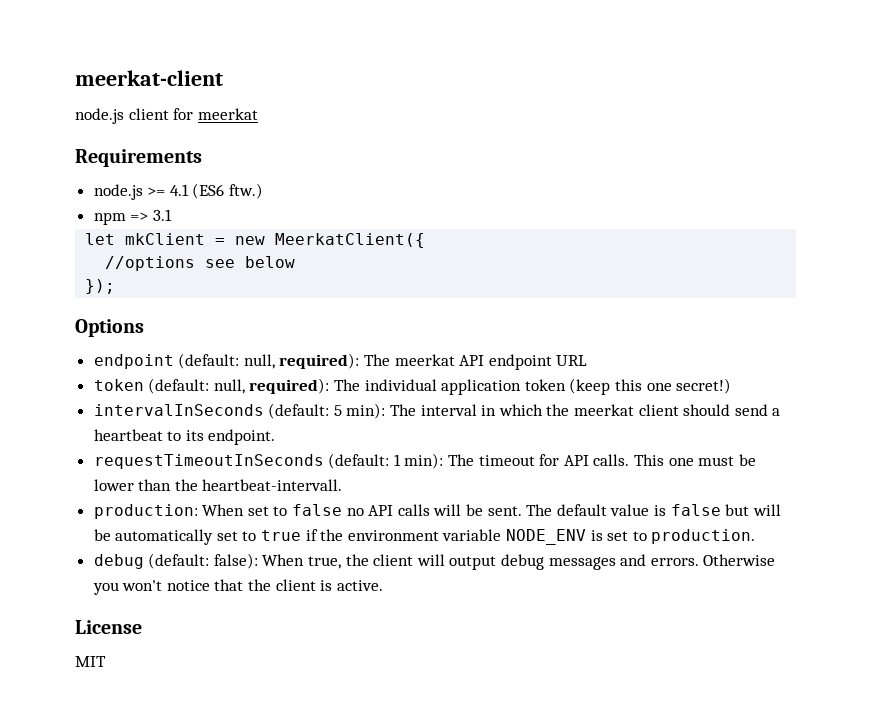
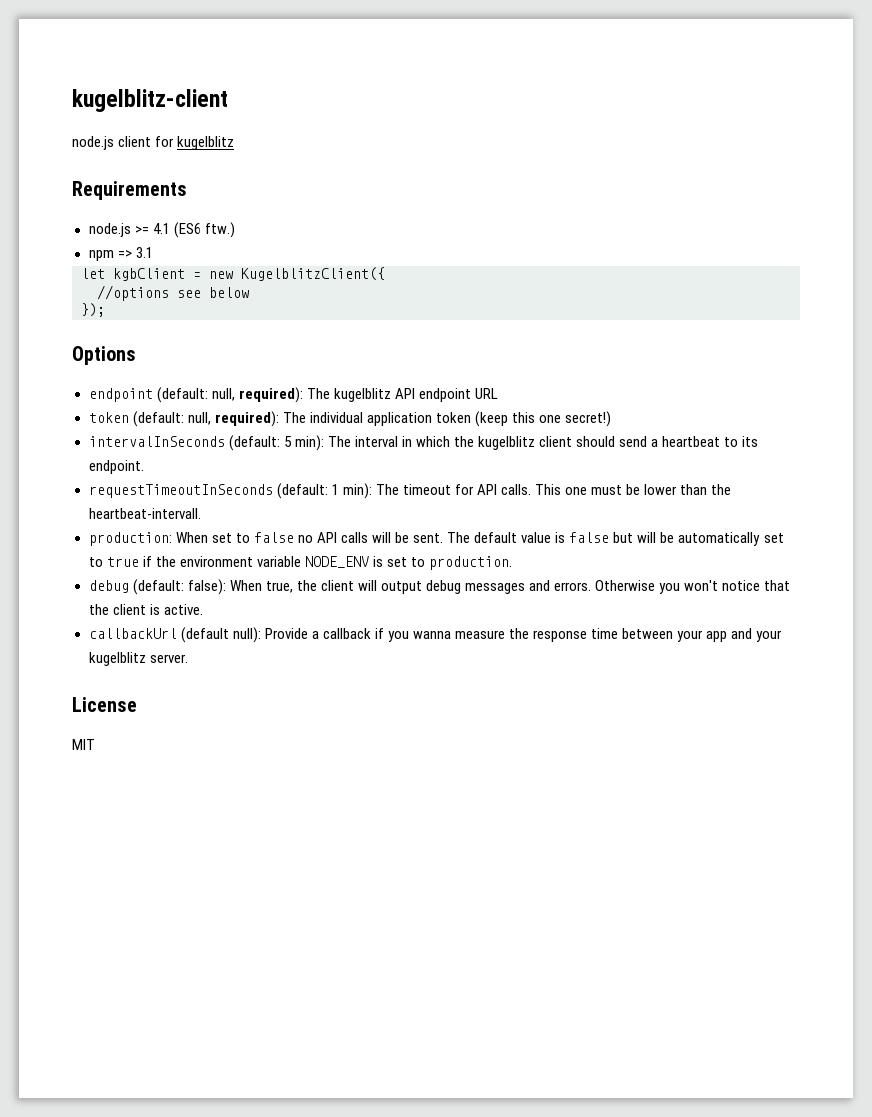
[75,70,223,86] meerkat-client -> [72,89,228,112] kugelblitz-client
[197,108,258,120] meerkat -> [177,136,235,150] kugelblitz
[125,233,206,245] mkClient -> [113,268,185,281] kgbClient
[275,233,426,248] MeerkatClient({ -> [241,267,385,281] KugelblitzClient({
[394,354,455,366] meerkat -> [333,388,391,402] kugelblitz
[574,404,635,416] meerkat -> [477,436,535,450] kugelblitz
(383, 585) none -> [88,627,783,643] [88,652,188,666] // callbackUrl (default null): Provide a callback if you wanna measure the response time between your app and your kugelblitz server.

